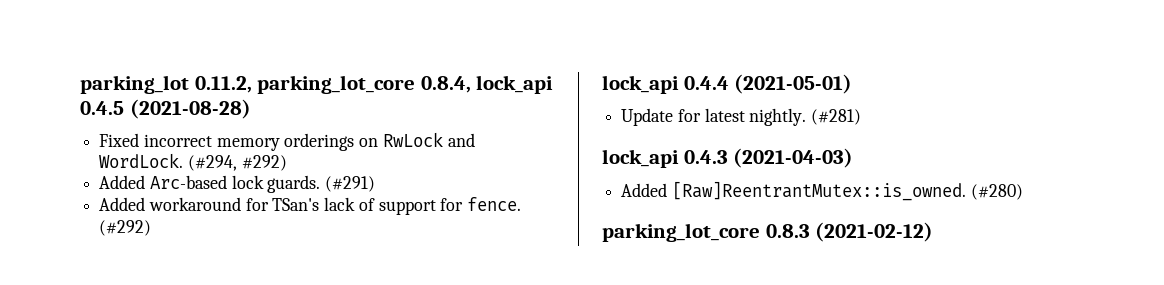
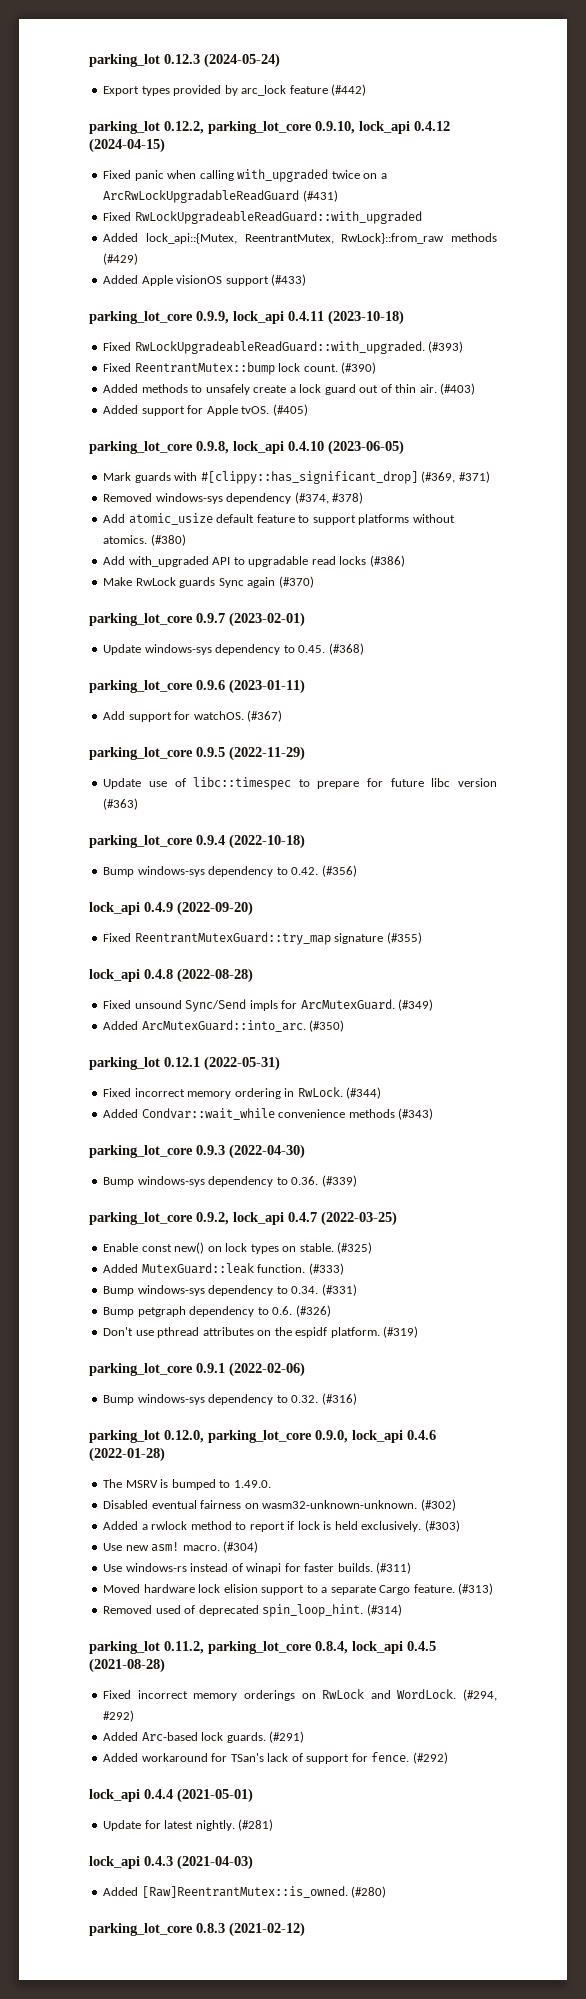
[80,75,189,94] parking_lot -> [89,53,280,68] [103,84,367,96] [89,121,450,134] [89,138,165,153] [103,169,387,182] [103,190,338,203] [103,211,422,224] [103,233,497,244] [103,253,139,265] [103,274,307,286] [89,310,404,325] [103,341,464,354] [103,362,377,375] [103,383,476,395] [103,404,308,416] [89,440,404,455] [103,471,490,484] [103,492,364,504] [103,513,455,525] [103,534,186,546] [103,555,405,567] [103,576,314,588] [89,612,305,627] [103,643,364,655] [89,679,305,694] [103,710,283,722] [89,746,305,761] [103,777,497,790] [103,798,139,810] [89,834,305,849] [103,865,357,877] [89,901,253,916] [103,932,422,945] [89,968,253,983] [103,999,434,1012] [103,1020,345,1032] [89,1056,280,1071] [103,1087,382,1099] [103,1108,434,1120] [89,1144,305,1159] [103,1175,357,1187] [89,1211,397,1226] [103,1242,373,1254] [103,1263,344,1275] [103,1284,357,1296] [103,1305,331,1317] [103,1326,419,1338] [89,1362,305,1377] [103,1393,357,1405] [89,1430,436,1443] [89,1447,165,1462] [103,1479,271,1490] [103,1499,456,1511] [103,1520,460,1532] [103,1541,259,1553] [103,1562,412,1574] [103,1583,494,1595] [103,1604,402,1617] [89,1641,160,1654] parking_lot 0.12.3 (2024-05-24) // Export types provided by arc_lock feature (#442) // parking_lot 0.12.2, parking_lot_core 0.9.10, lock_api 0.4.12 (2024-04-15) // Fixed panic when calling with_upgraded twice on a ArcRwLockUpgradableReadGuard (#431) // Fixed RwLockUpgradeableReadGuard::with_upgraded // Added lock_api::{Mutex, ReentrantMutex, RwLock}::from_raw methods (#429) // Added Apple visionOS support (#433) // parking_lot_core 0.9.9, lock_api 0.4.11 (2023-10-18) // Fixed RwLockUpgradeableReadGuard::with_upgraded. (#393) // Fixed ReentrantMutex::bump lock count. (#390) // Added methods to unsafely create a lock guard out of thin air. (#403) // Added support for Apple tvOS. (#405) // parking_lot_core 0.9.8, lock_api 0.4.10 (2023-06-05) // Mark guards with #[clippy::has_significant_drop] (#369, #371) // Removed windows-sys dependency (#374, #378) // Add atomic_usize default feature to support platforms without atomics. (#380) // Add with_upgraded API to upgradable read locks (#386) // Make RwLock guards Sync again (#370) // parking_lot_core 0.9.7 (2023-02-01) // Update windows-sys dependency to 0.45. (#368) // parking_lot_core 0.9.6 (2023-01-11) // Add support for watchOS. (#367) // parking_lot_core 0.9.5 (2022-11-29) // Update use of libc::timespec to prepare for future libc version (#363) // parking_lot_core 0.9.4 (2022-10-18) // Bump windows-sys dependency to 0.42. (#356) // lock_api 0.4.9 (2022-09-20) // Fixed ReentrantMutexGuard::try_map signature (#355) // lock_api 0.4.8 (2022-08-28) // Fixed unsound Sync/Send impls for ArcMutexGuard. (#349) // Added ArcMutexGuard::into_arc. (#350) // parking_lot 0.12.1 (2022-05-31) // Fixed incorrect memory ordering in RwLock. (#344) // Added Condvar::wait_while convenience methods (#343) // parking_lot_core 0.9.3 (2022-04-30) // Bump windows-sys dependency to 0.36. (#339) // parking_lot_core 0.9.2, lock_api 0.4.7 (2022-03-25) // Enable const new() on lock types on stable. (#325) // Added MutexGuard::leak function. (#333) // Bump windows-sys dependency to 0.34. (#331) // Bump petgraph dependency to 0.6. (#326) // Don't use pthread attributes on the espidf platform. (#319) // parking_lot_core 0.9.1 (2022-02-06) // Bump windows-sys dependency to 0.32. (#316) // parking_lot 0.12.0, parking_lot_core 0.9.0, lock_api 0.4.6 (2022-01-28) // The MSRV is bumped to 1.49.0. // Disabled eventual fairness on wasm32-unknown-unknown. (#302) // Added a rwlock method to report if lock is held exclusively. (#303) // Use new asm! macro. (#304) // Use windows-rs instead of winapi for faster builds. (#311) // Moved hardware lock elision support to a separate Cargo feature. (#313) // Removed used of deprecated spin_loop_hint. (#314) // parking_lot

